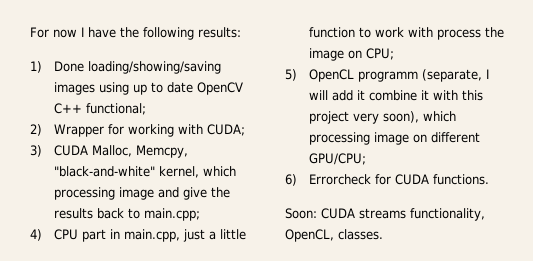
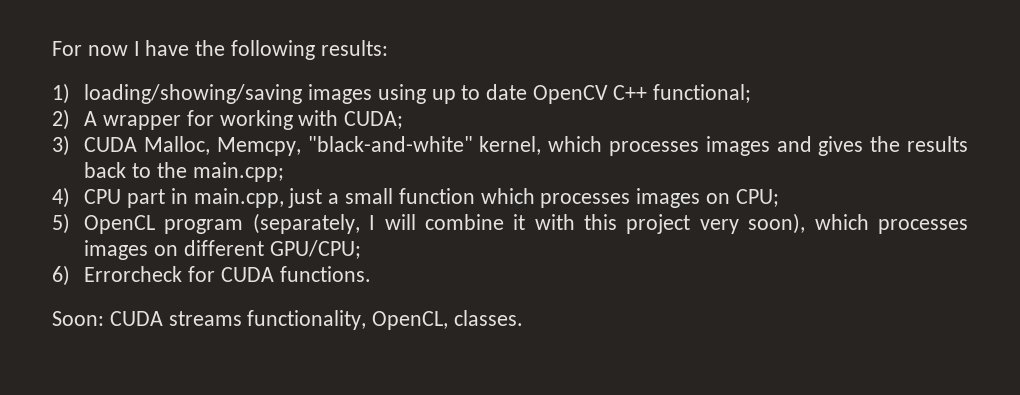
[54,61,85,72] Done -> (70, 93) none
[54,124,105,137] Wrapper -> [84,111,181,130] A wrapper
[54,187,208,200] processing image and give -> [608,136,864,156] processes images and gives
(141, 213) none -> [156,162,187,178] the
[220,229,247,240] [309,27,505,40] [309,48,395,61] [285,69,490,82] [309,90,366,101] little function to work with process the image on CPU; // 5) OpenCL programm (separate, I will add it -> [344,188,779,208] [52,213,416,234] small function which processes images on CPU; // 5) OpenCL program (separately, I will
[309,132,410,145] processing image -> [877,219,968,234] [84,240,149,260] processes images

